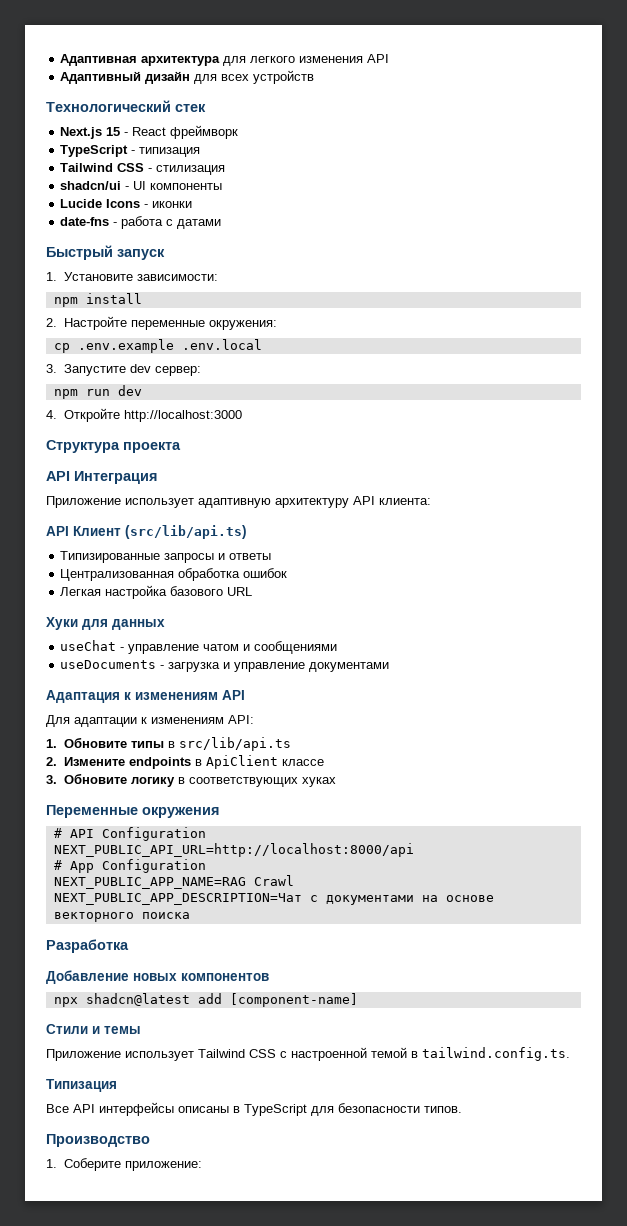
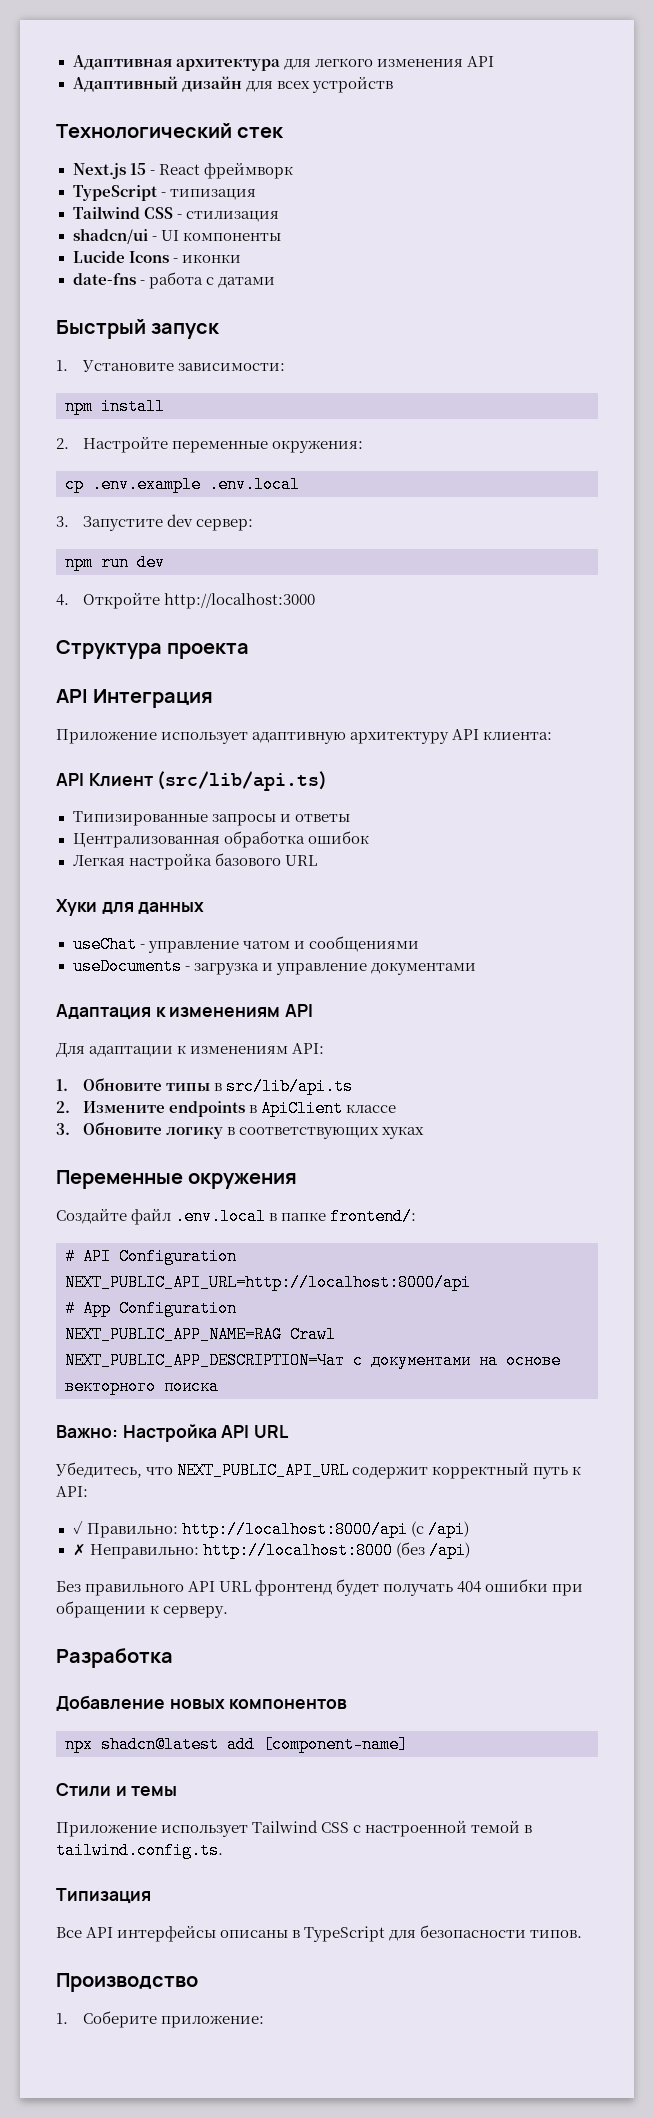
(219, 812) none -> [56,1208,417,1225] // Создайте файл .env.local в папке frontend/:
(190, 915) none -> [56,1424,290,1442] [55,1462,582,1479] [56,1486,88,1497] [72,1520,469,1538] [72,1542,470,1559] [56,1579,584,1596] [56,1601,229,1618] // Важно: Настройка API URL // Убедитесь, что NEXT_PUBLIC_API_URL содержит корректный путь к API: // ✓ Правильно: http://localhost:8000/api (с /api) // ✗ Неправильно: http://localhost:8000 (без /api) // Без правильного API URL фронтенд будет получать 404 ошибки при обращении к серверу.

